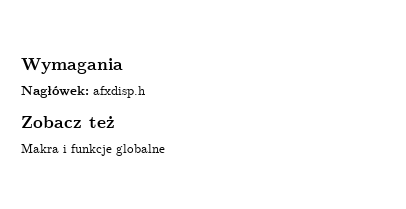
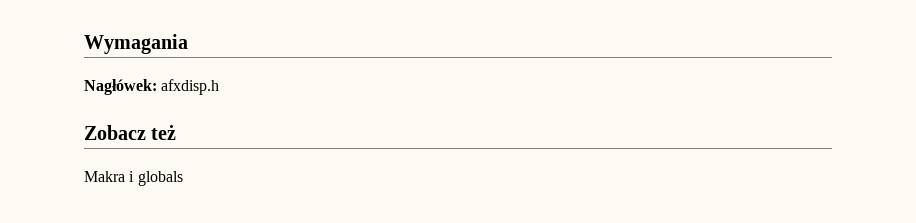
[71,144,165,156] funkcje globalne -> [137,171,183,186] globals

